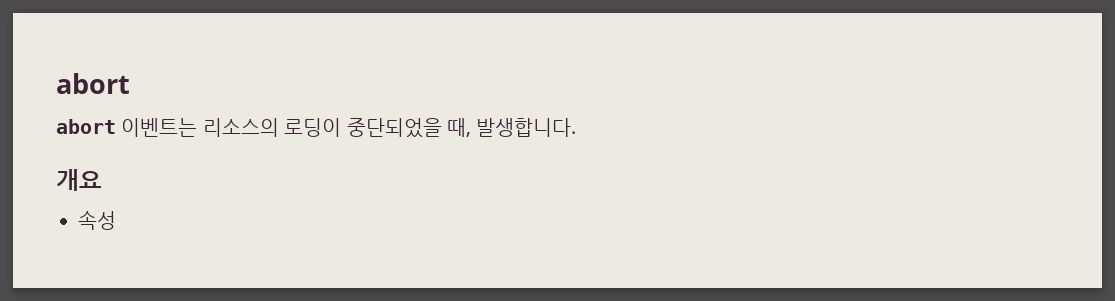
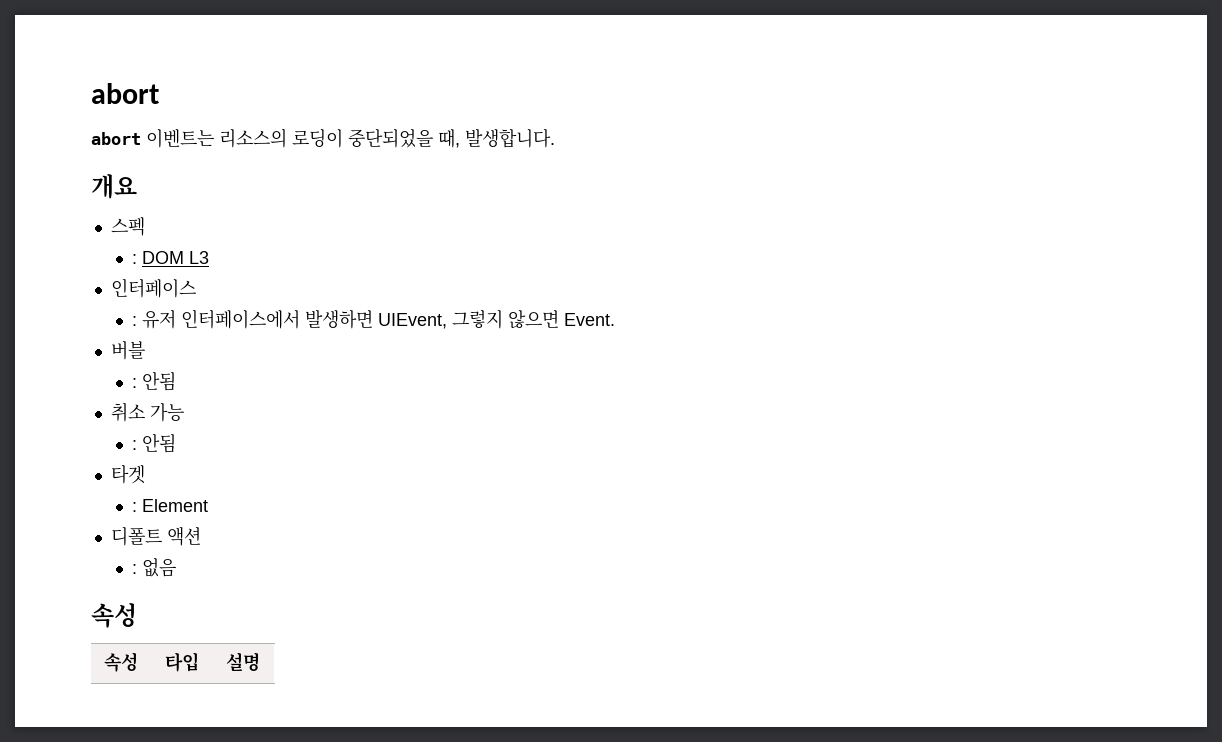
[78,210,116,230] 속성 -> [110,217,145,236] [132,251,210,264] [110,278,196,298] [132,309,616,329] [110,341,145,360] [132,371,177,391] [110,402,184,422] [132,433,177,453] [110,464,145,484] [132,499,209,512] [110,526,201,546] [132,558,177,577] [91,603,137,628] [104,652,139,672] [165,652,200,672] [226,652,261,671] 스펙 // : DOM L3 // 인터페이스 // : 유저 인터페이스에서 발생하면 UIEvent, 그렇지 않으면 Event. // 버블 // : 안됨 // 취소 가능 // : 안됨 // 타겟 // : Element // 디폴트 액션 // : 없음 // 속성 // 속성 | 타입 | 설명

